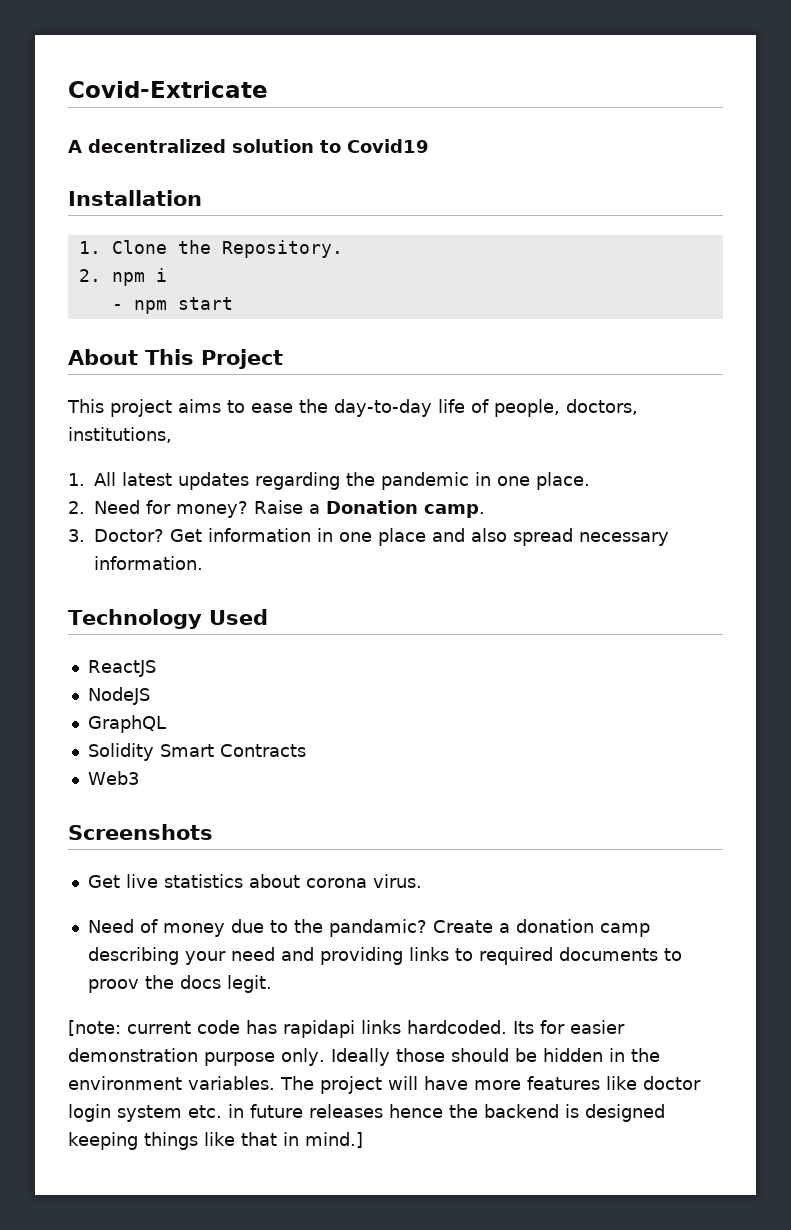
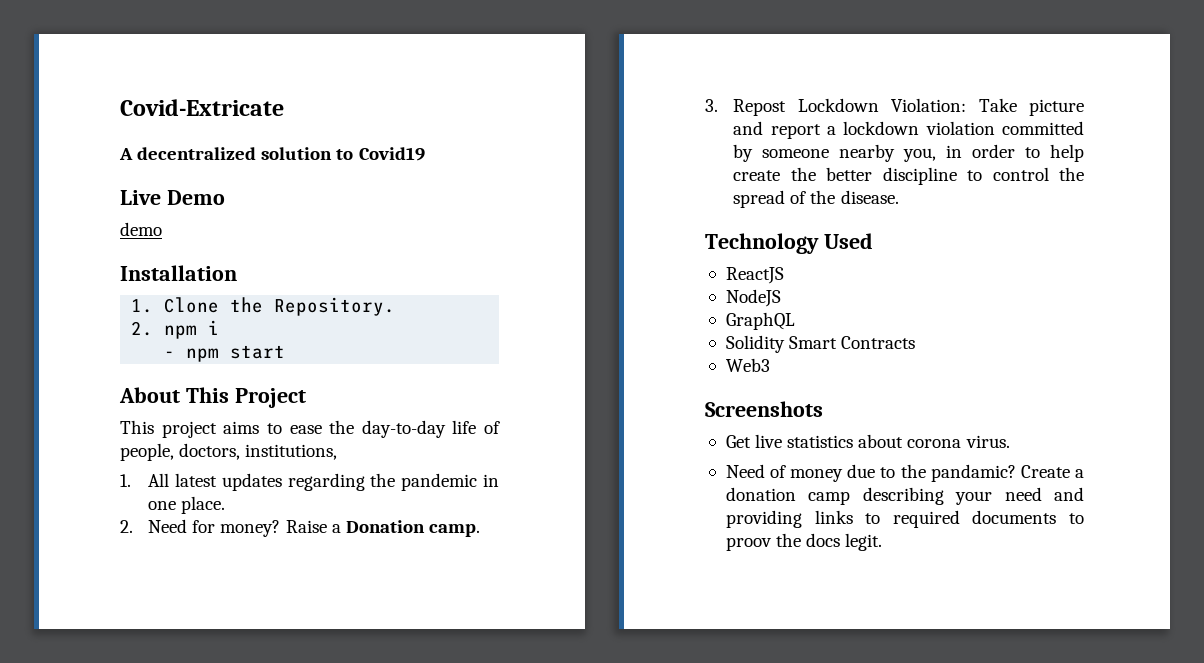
(429, 146) none -> [120,190,225,205] [120,222,162,236] // Live Demo // demo
[94,528,669,546] [94,556,203,570] Doctor? Get information in one place and also spread necessary information. -> [733,98,1084,116] [733,121,1084,139] [733,144,1084,162] [733,167,1084,185] [733,190,899,208] Repost Lockdown Violation: Take picture and report a lockdown violation committed by someone nearby you, in order to help create the better discipline to control the spread of the disease.
[68,1020,625,1038] [68,1048,660,1066] [68,1076,701,1094] [68,1104,665,1122] [68,1132,363,1150] // [note: current code has rapidapi links hardcoded. Its for easier demonstration purpose only. Ideally those should be hidden in the environment variables. The project will have more features like doctor login system etc. in future releases hence the backend is designed keeping things like that in mind.] -> (883, 542) none

